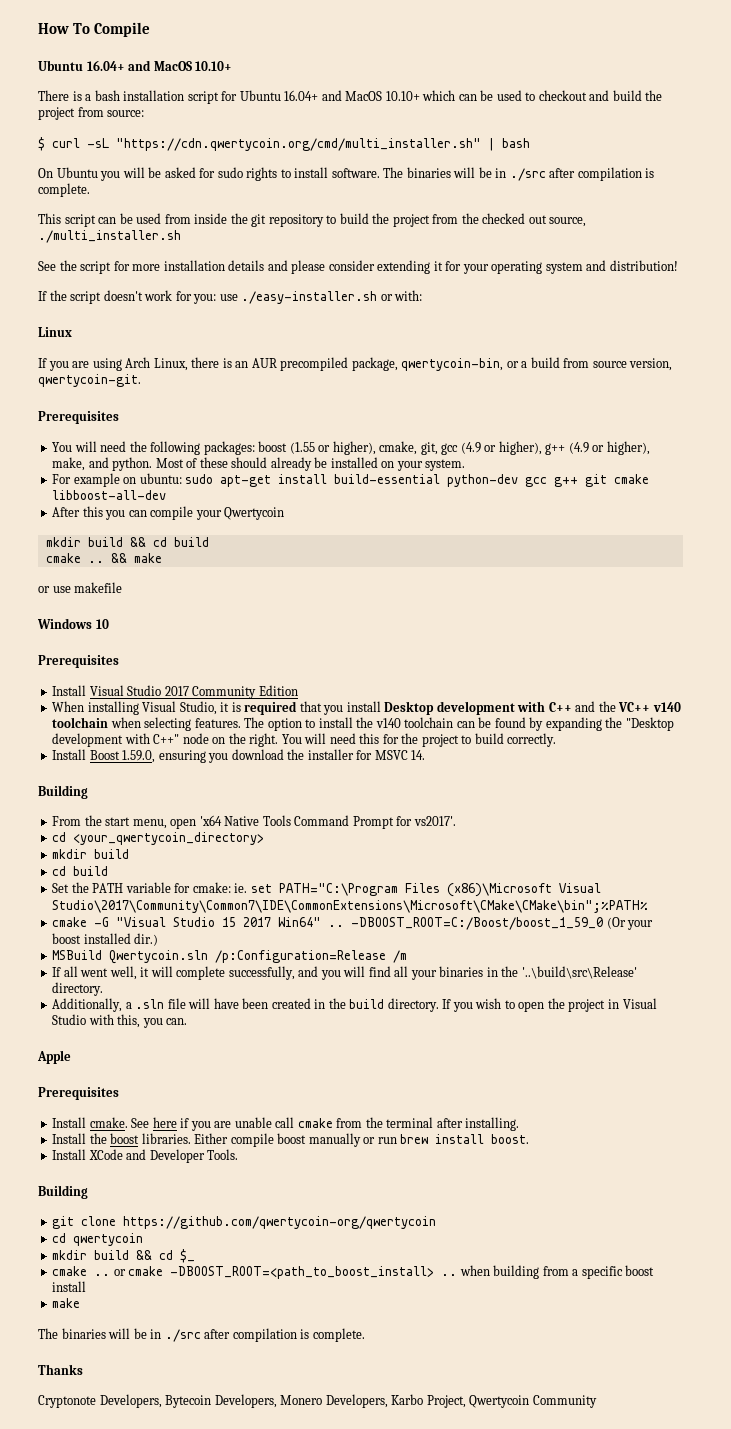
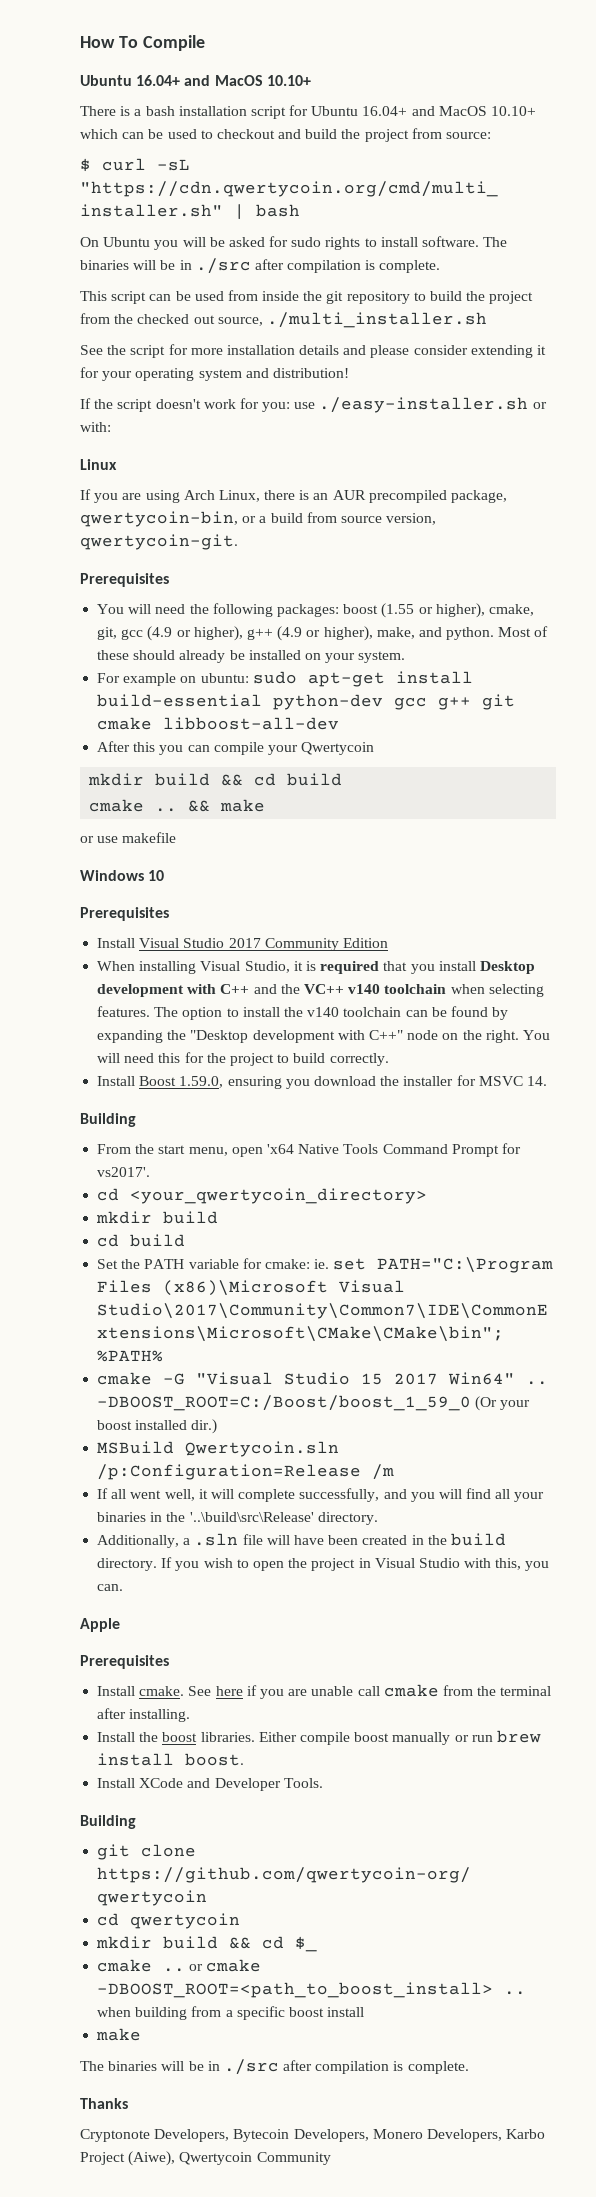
[426,1395,466,1408] Project, -> [80,2151,176,2166] Project (Aiwe),

